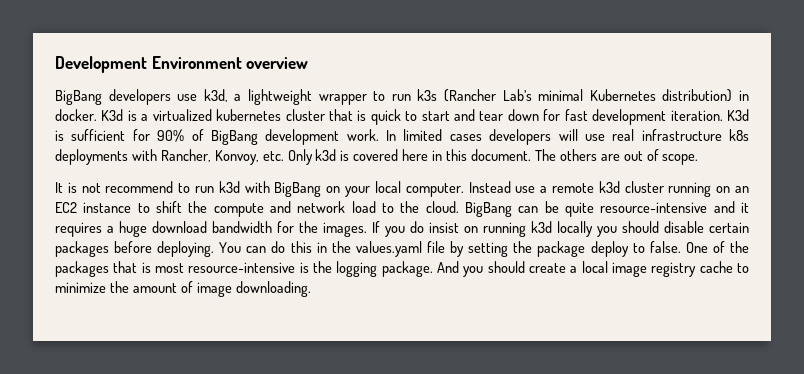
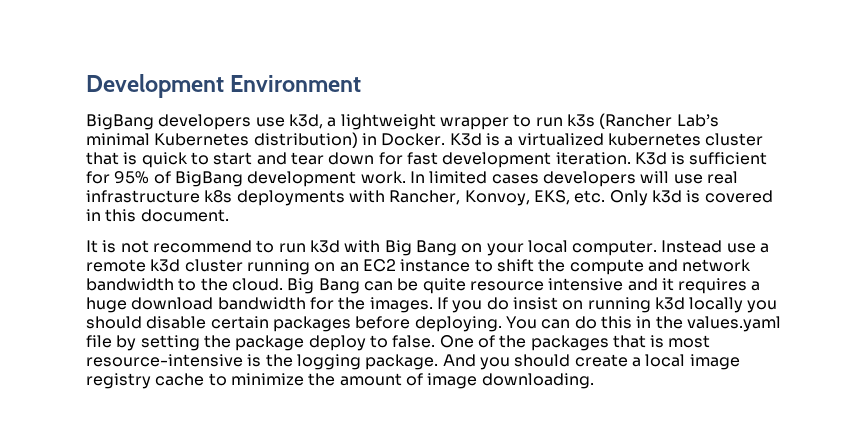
[246,57,309,69] overview -> (362, 83) none
[55,109,97,121] docker. -> [381,133,446,146] Docker.
[157,129,185,142] 90% -> [114,171,150,184] 95%
(259, 157) none -> [533,190,570,205] EKS,
[402,149,429,161] here -> (773, 196) none
[534,149,699,165] The others are out of scope. -> (229, 215) none
[274,182,322,197] BigBang -> [384,240,457,256] Big Bang
[351,201,376,213] load -> [86,278,174,291] bandwidth
[464,202,512,217] BigBang -> [287,278,360,294] Big Bang
[600,202,708,213] resource-intensive -> [469,278,624,291] resource intensive

